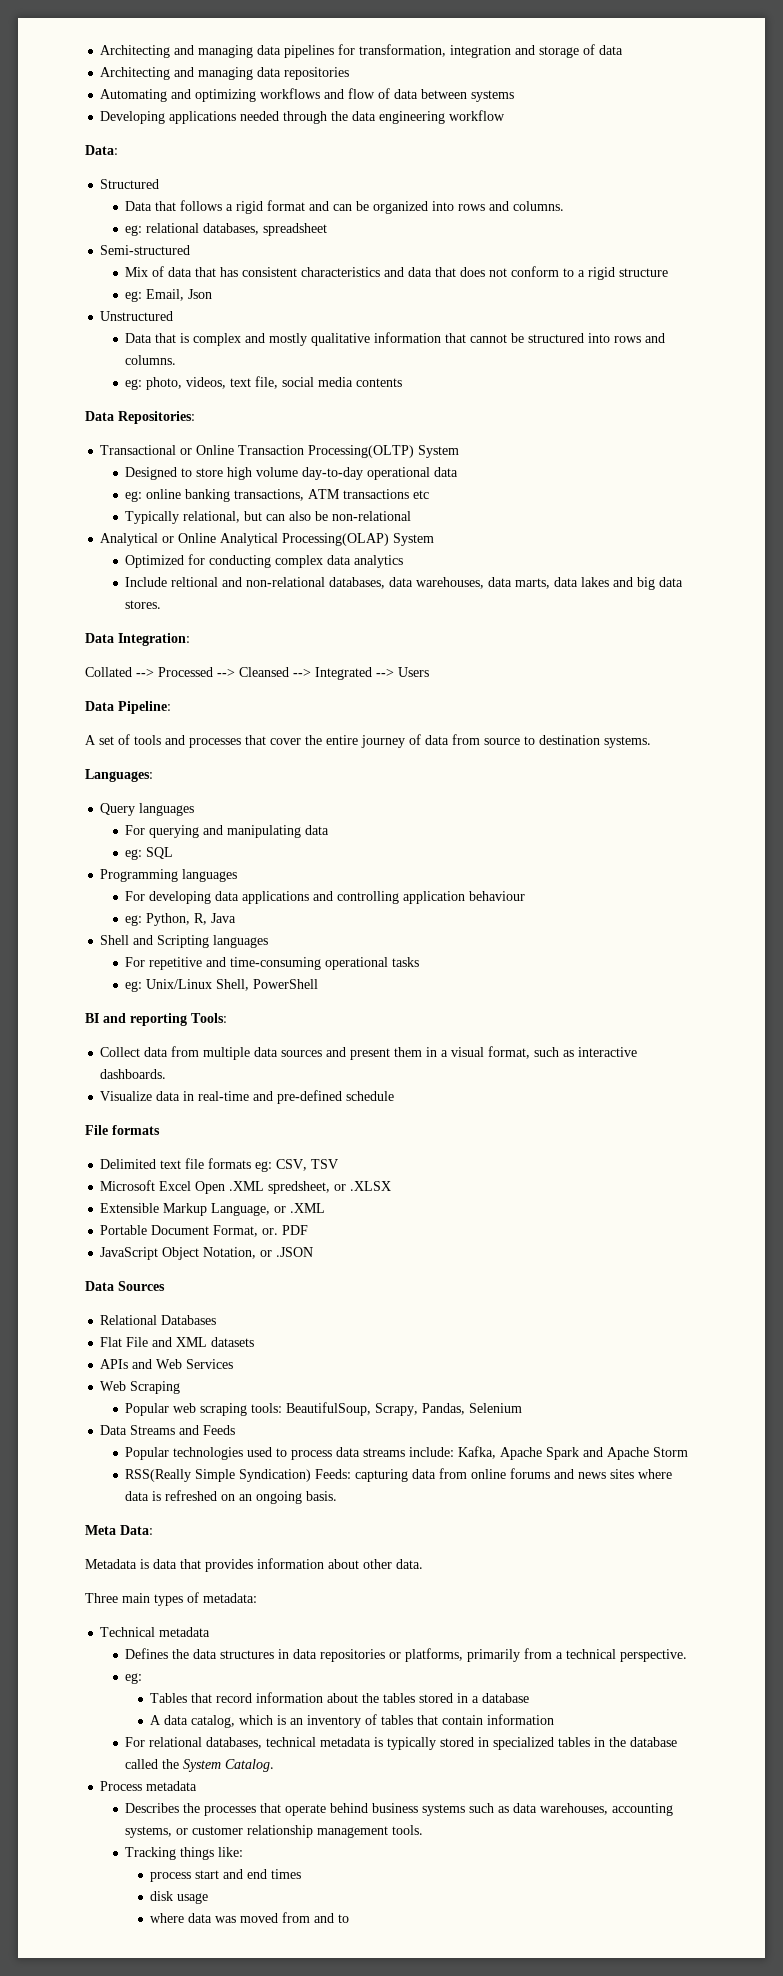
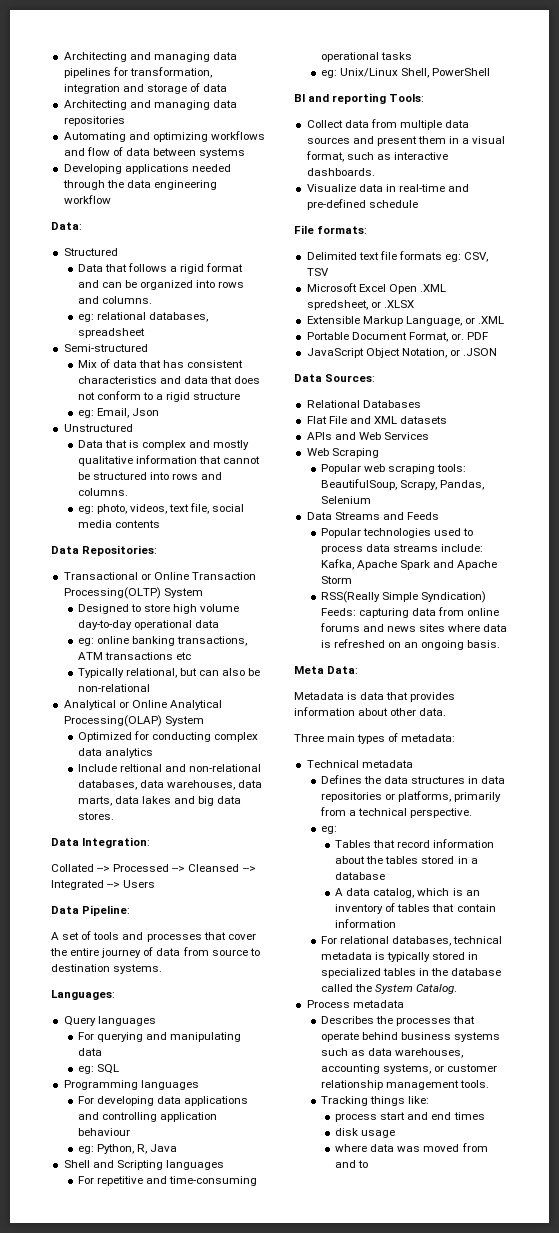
[112,1125,160,1135] formats -> [317,226,368,234] formats:
[118,1281,165,1291] Sources -> [325,374,376,382] Sources:

